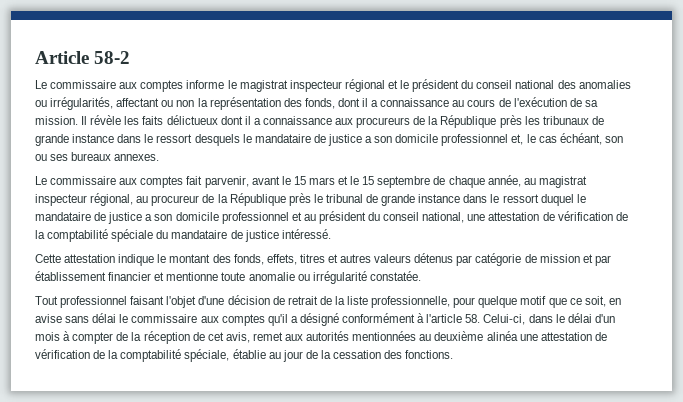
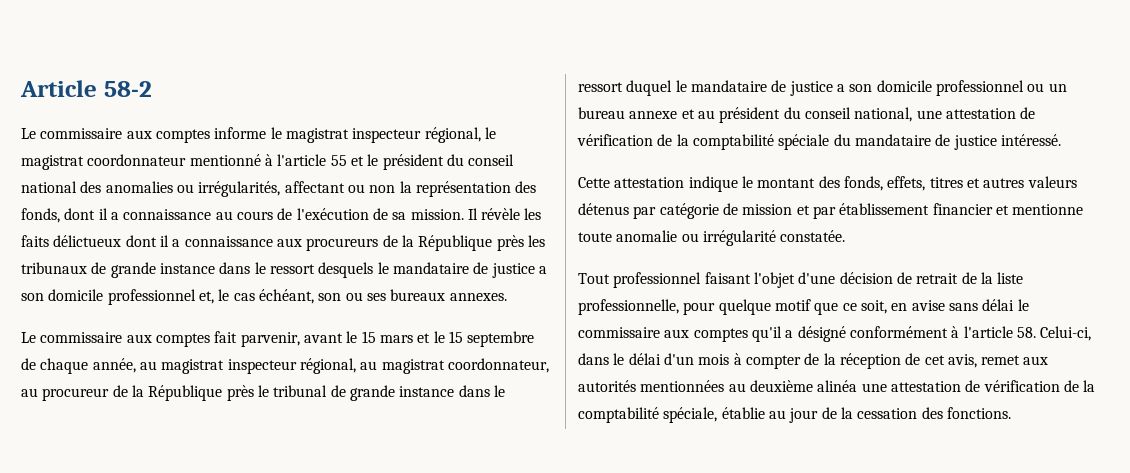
[344,79,385,92] régional -> [424,127,496,143] [21,154,347,170] régional, le magistrat coordonnateur mentionné à l'article 55
(149, 199) none -> [381,358,549,374] [21,388,38,397] magistrat coordonnateur, au
(289, 218) none -> [1027,83,1067,92] [578,107,678,119] ou un bureau annexe

